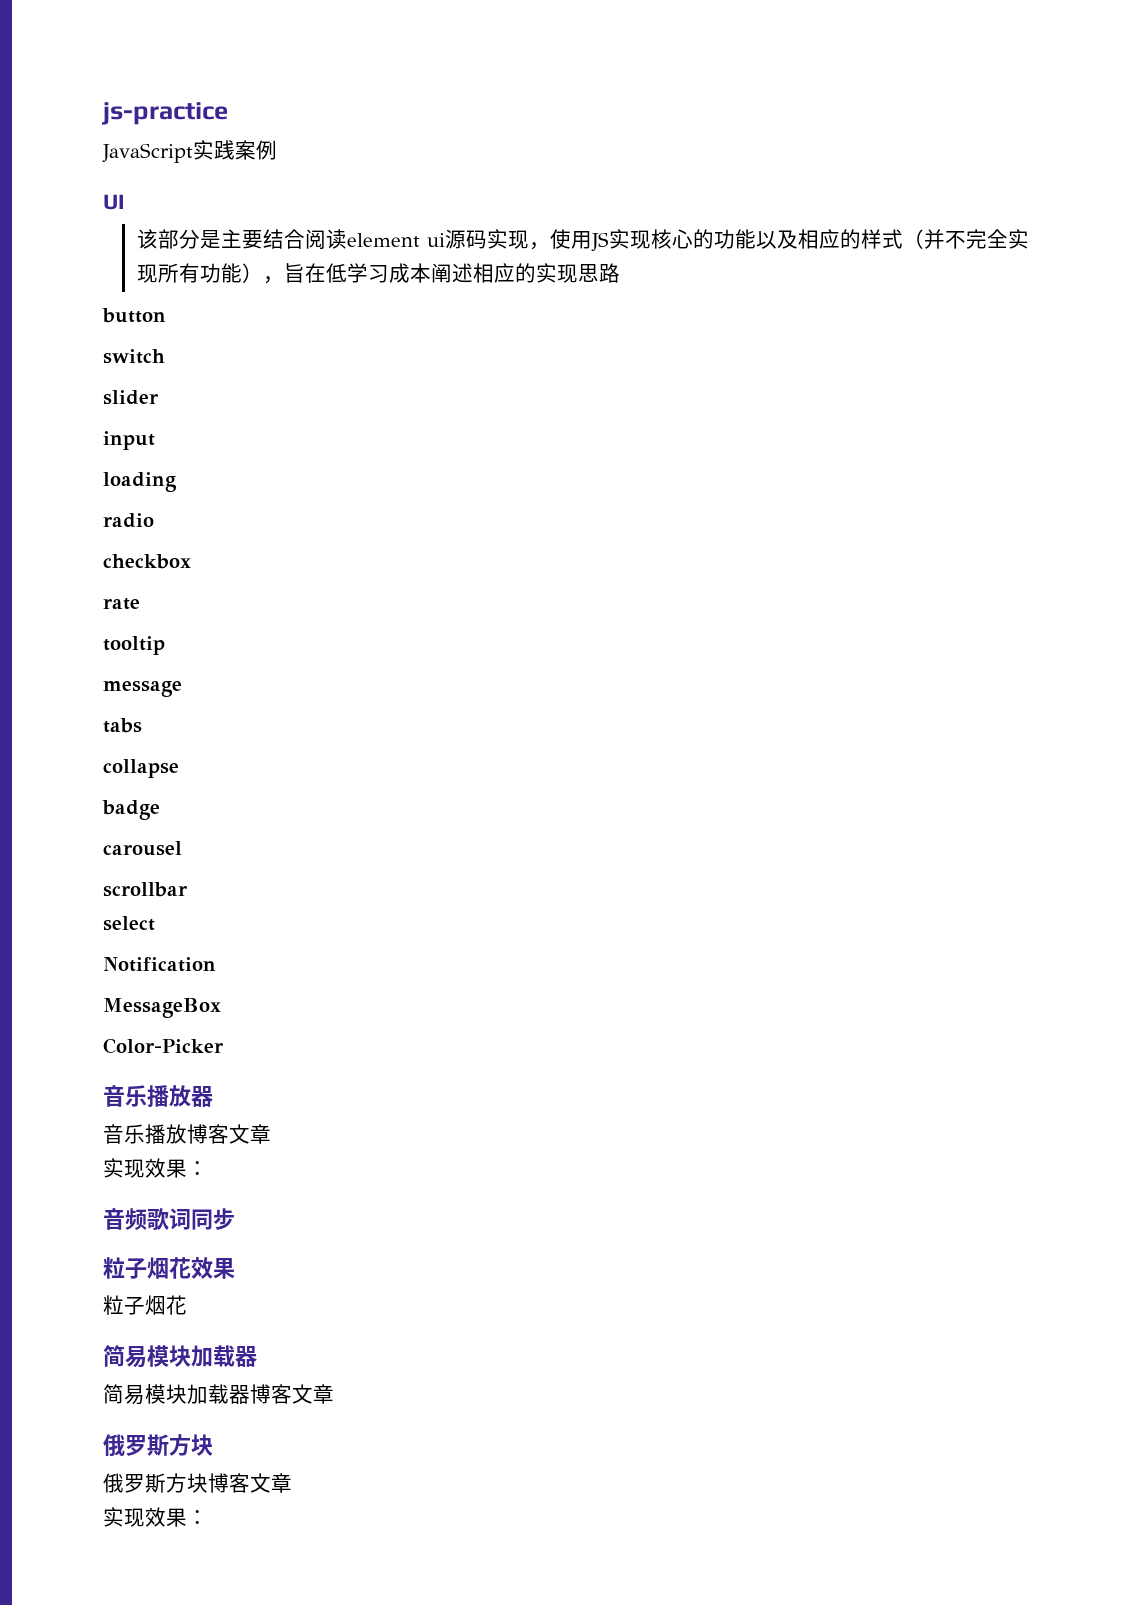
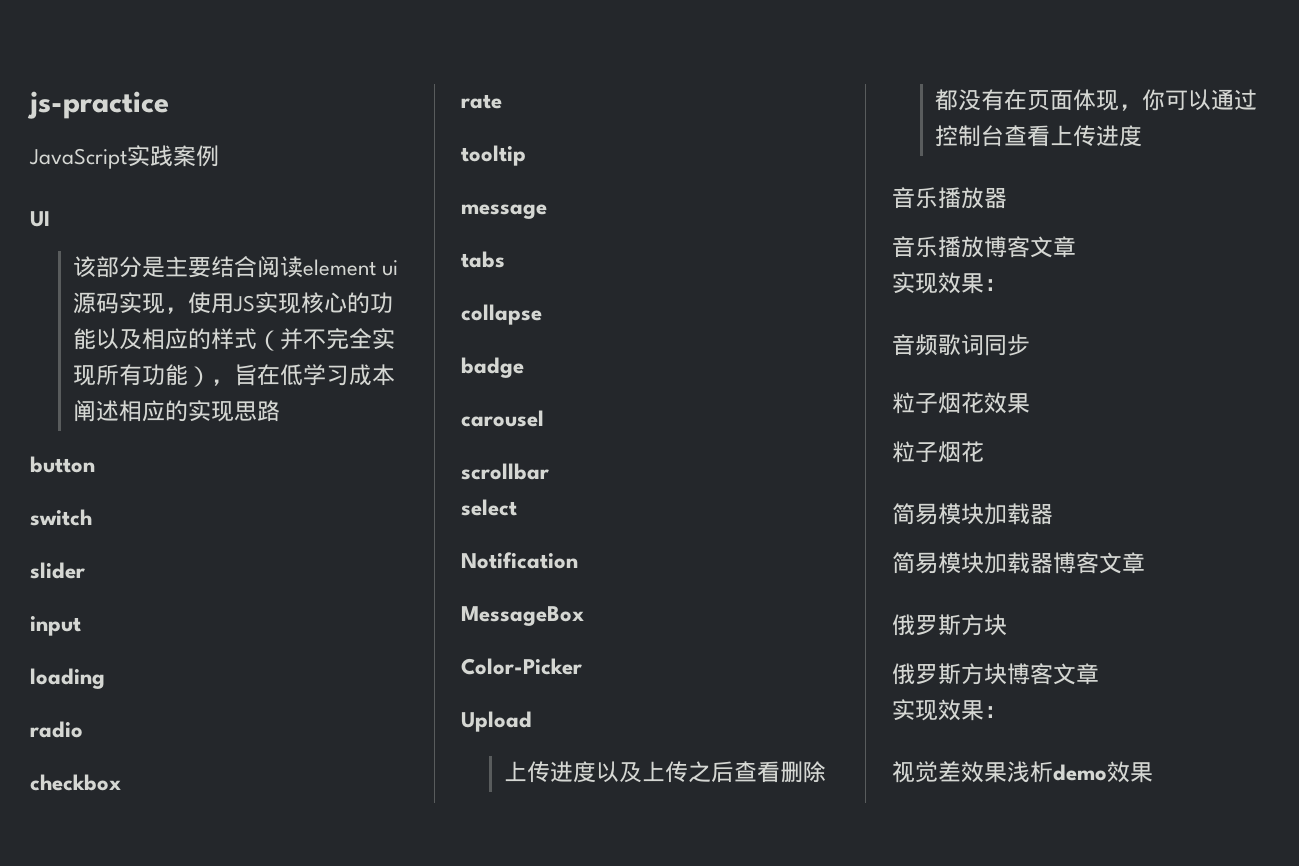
(224, 1046) none -> [461,711,532,732] [504,761,827,783] [935,89,1258,111] [935,125,1143,147] // Upload // 上传进度以及上传之后查看删除都没有在页面体现，你可以通过控制台查看上传进度
(208, 1517) none -> [892,761,1153,783] // 视觉差效果浅析demo效果

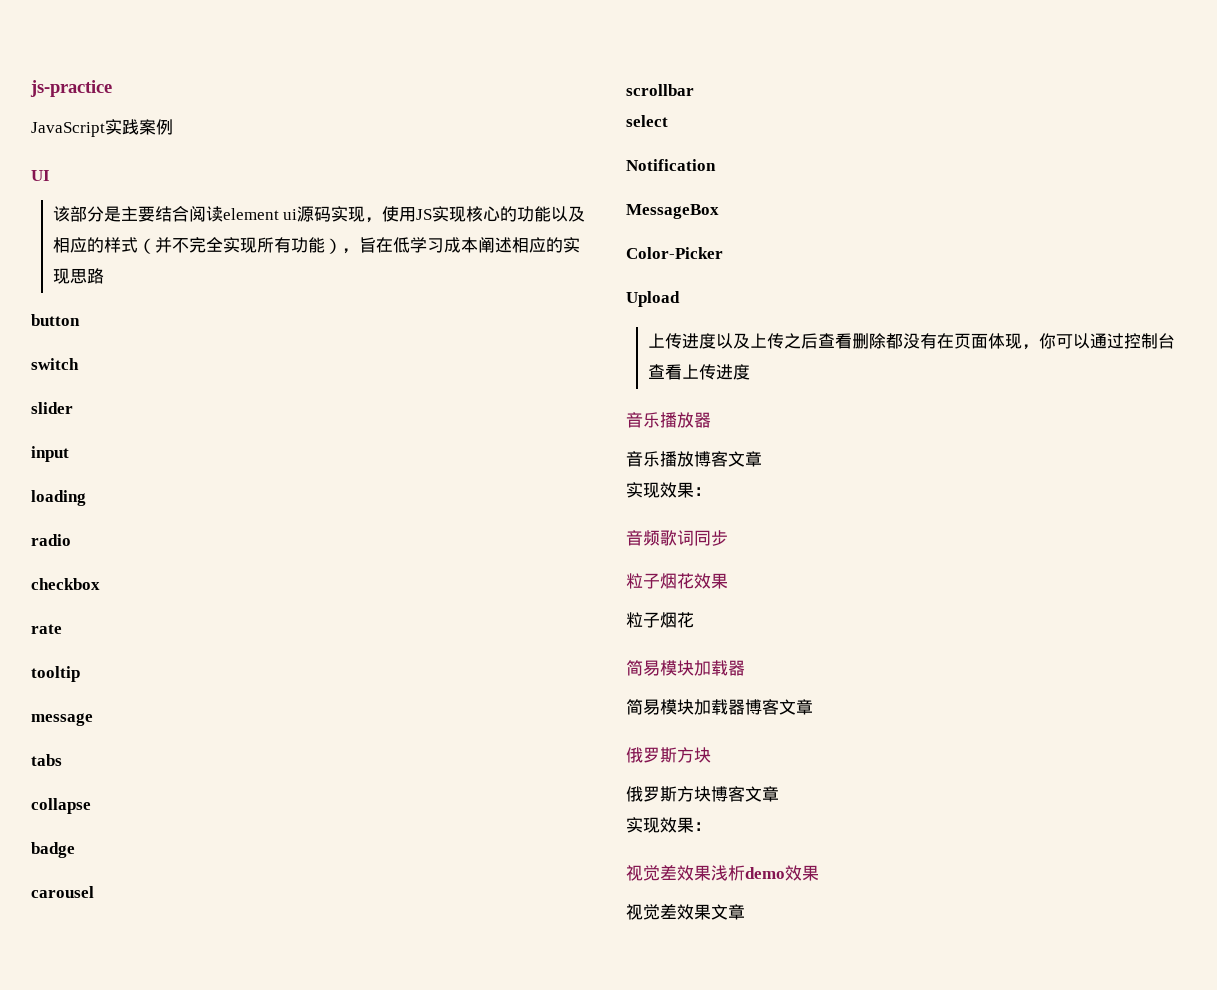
(1153, 772) none -> [626,904,745,920] // 视觉差效果文章

